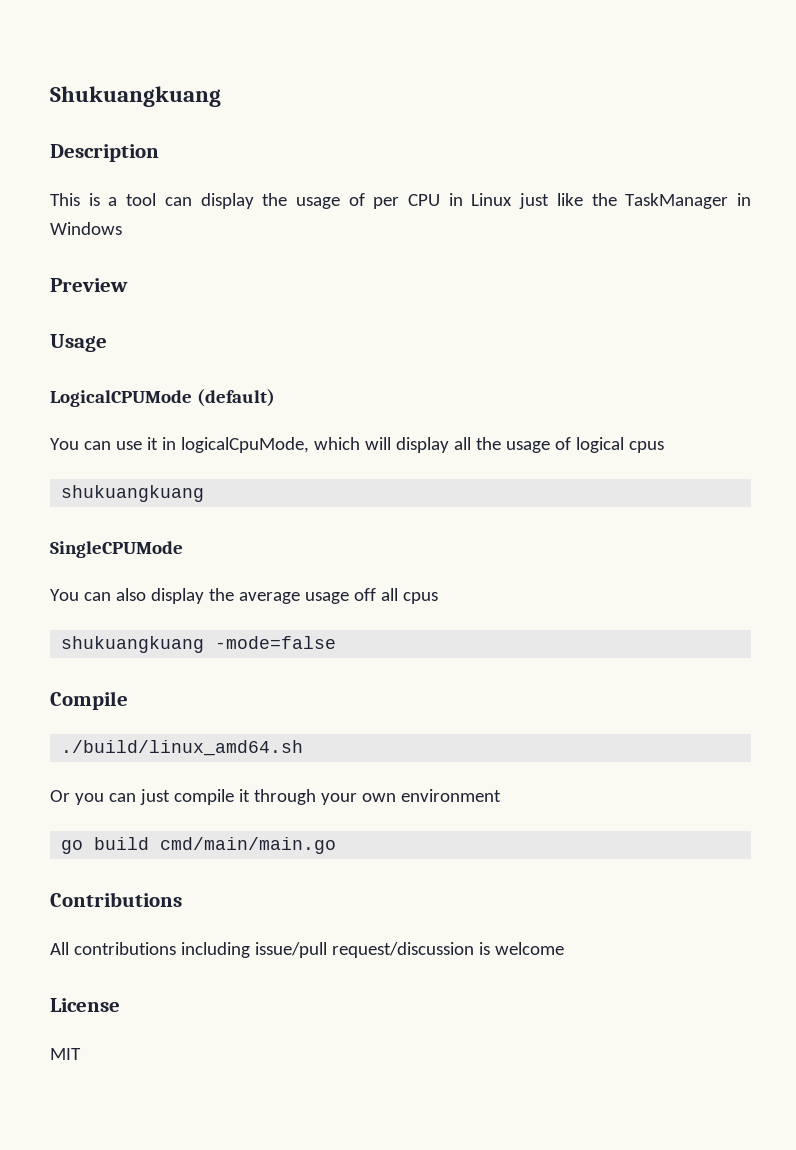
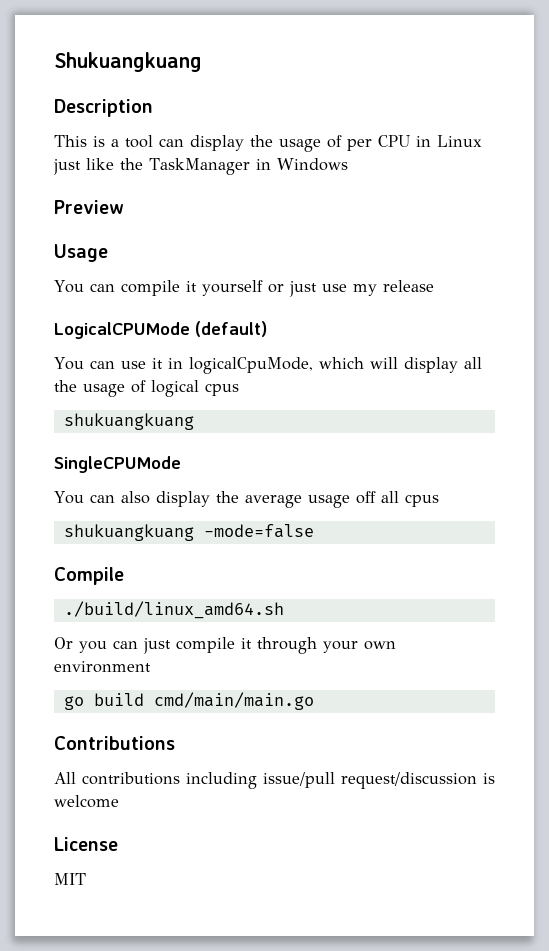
(107, 343) none -> [54,280,434,297] // You can compile it yourself or just use my release

